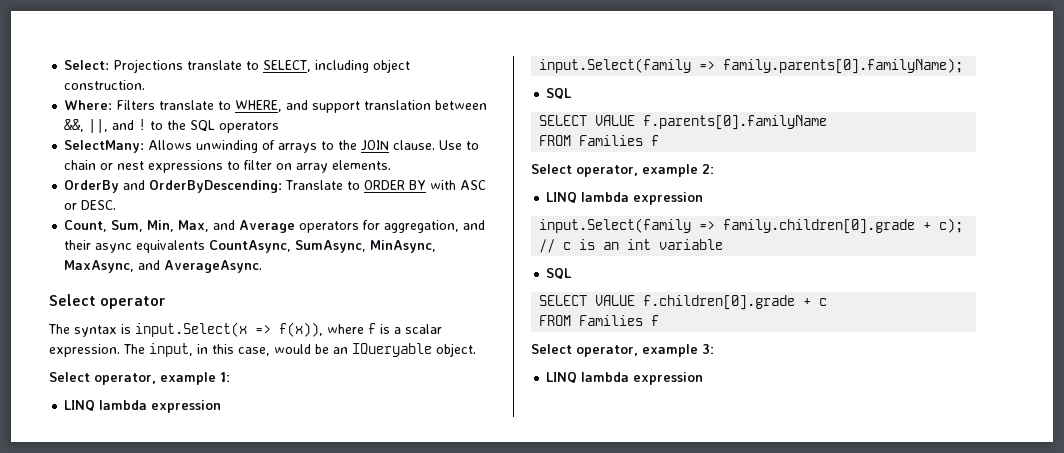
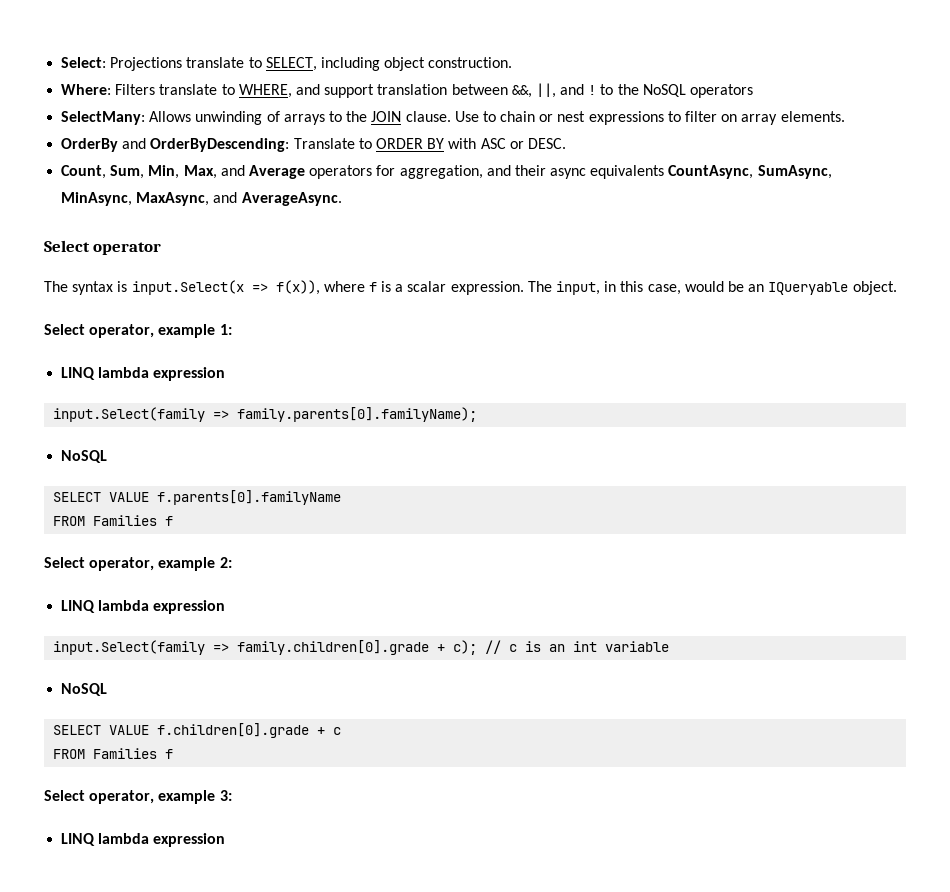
[190,120,216,132] SQL -> [642,84,686,97] NoSQL
[546,88,573,99] SQL -> [61,450,108,463] NoSQL
[546,268,573,279] SQL -> [61,683,108,696] NoSQL

